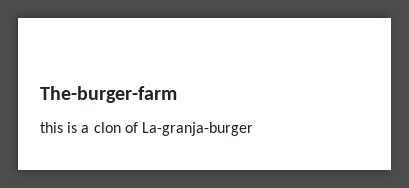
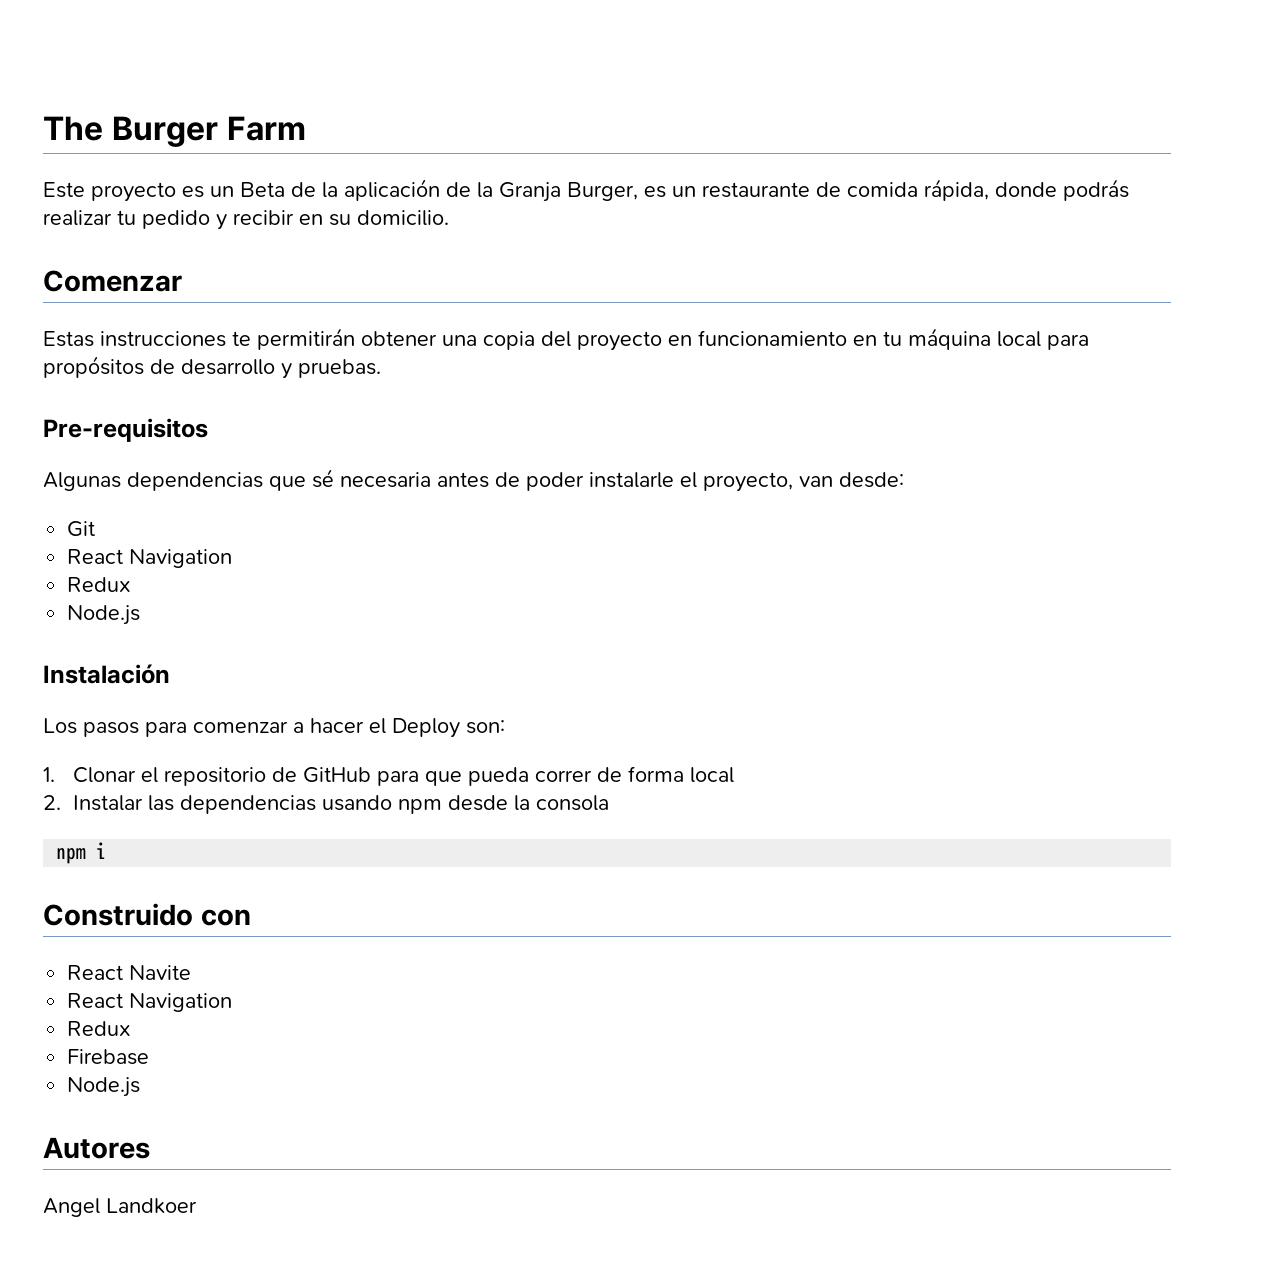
[40,86,177,103] [40,122,253,136] The-burger-farm // this is a clon of La-granja-burger -> [43,116,306,147] [43,179,1129,202] [43,210,449,230] [43,270,182,292] [43,328,1089,351] [43,356,381,379] [43,418,208,442] [43,469,904,492] [67,521,96,537] [67,549,233,568] [67,577,132,592] [67,605,141,625] [43,664,170,684] [43,718,505,738] [43,766,734,786] [43,795,609,814] [56,842,107,864] [43,903,251,926] [67,965,192,980] [67,993,233,1012] [67,1021,132,1036] [67,1049,150,1065] [67,1077,141,1097] [43,1137,150,1159] [43,1198,197,1217] The Burger Farm // Este proyecto es un Beta de la aplicación de la Granja Burger, es un restaurante de comida rápida, donde podrás realizar tu pedido y recibir en su domicilio. // Comenzar // Estas instrucciones te permitirán obtener una copia del proyecto en funcionamiento en tu máquina local para propósitos de desarrollo y pruebas. // Pre-requisitos // Algunas dependencias que sé necesaria antes de poder instalarle el proyecto, van desde: // Git // React Navigation // Redux // Node.js // Instalación // Los pasos para comenzar a hacer el Deploy son: // 1. Clonar el repositorio de GitHub para que pueda correr de forma local // 2. Instalar las dependencias usando npm desde la consola // npm i // Construido con // React Navite // React Navigation // Redux // Firebase // Node.js // Autores // Angel Landkoer

